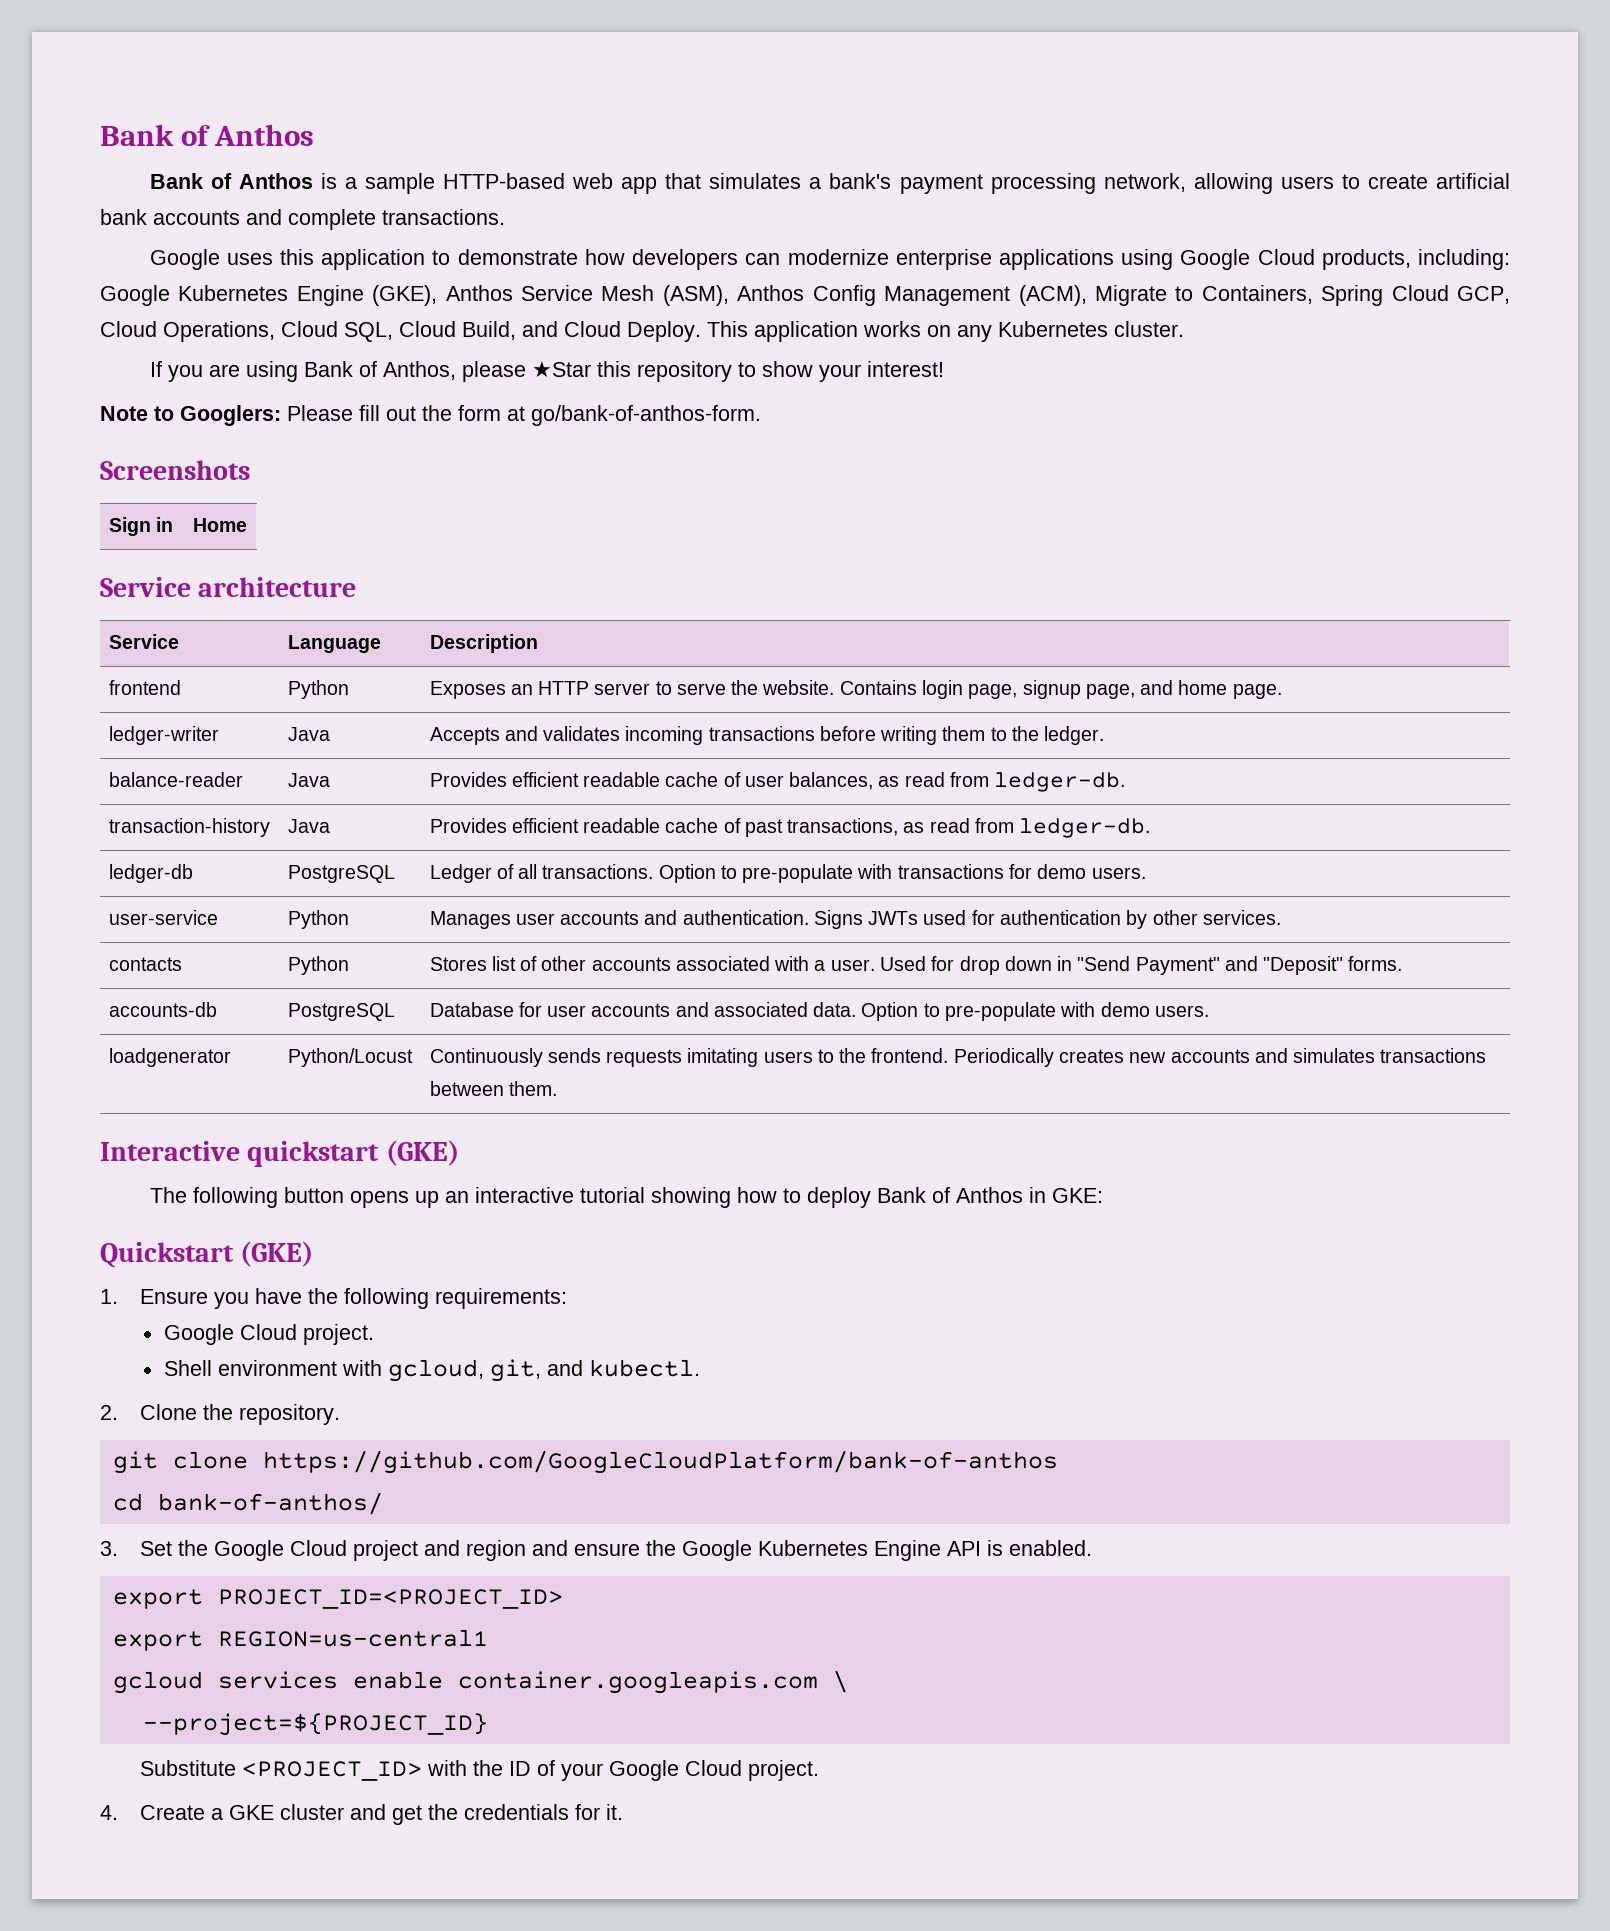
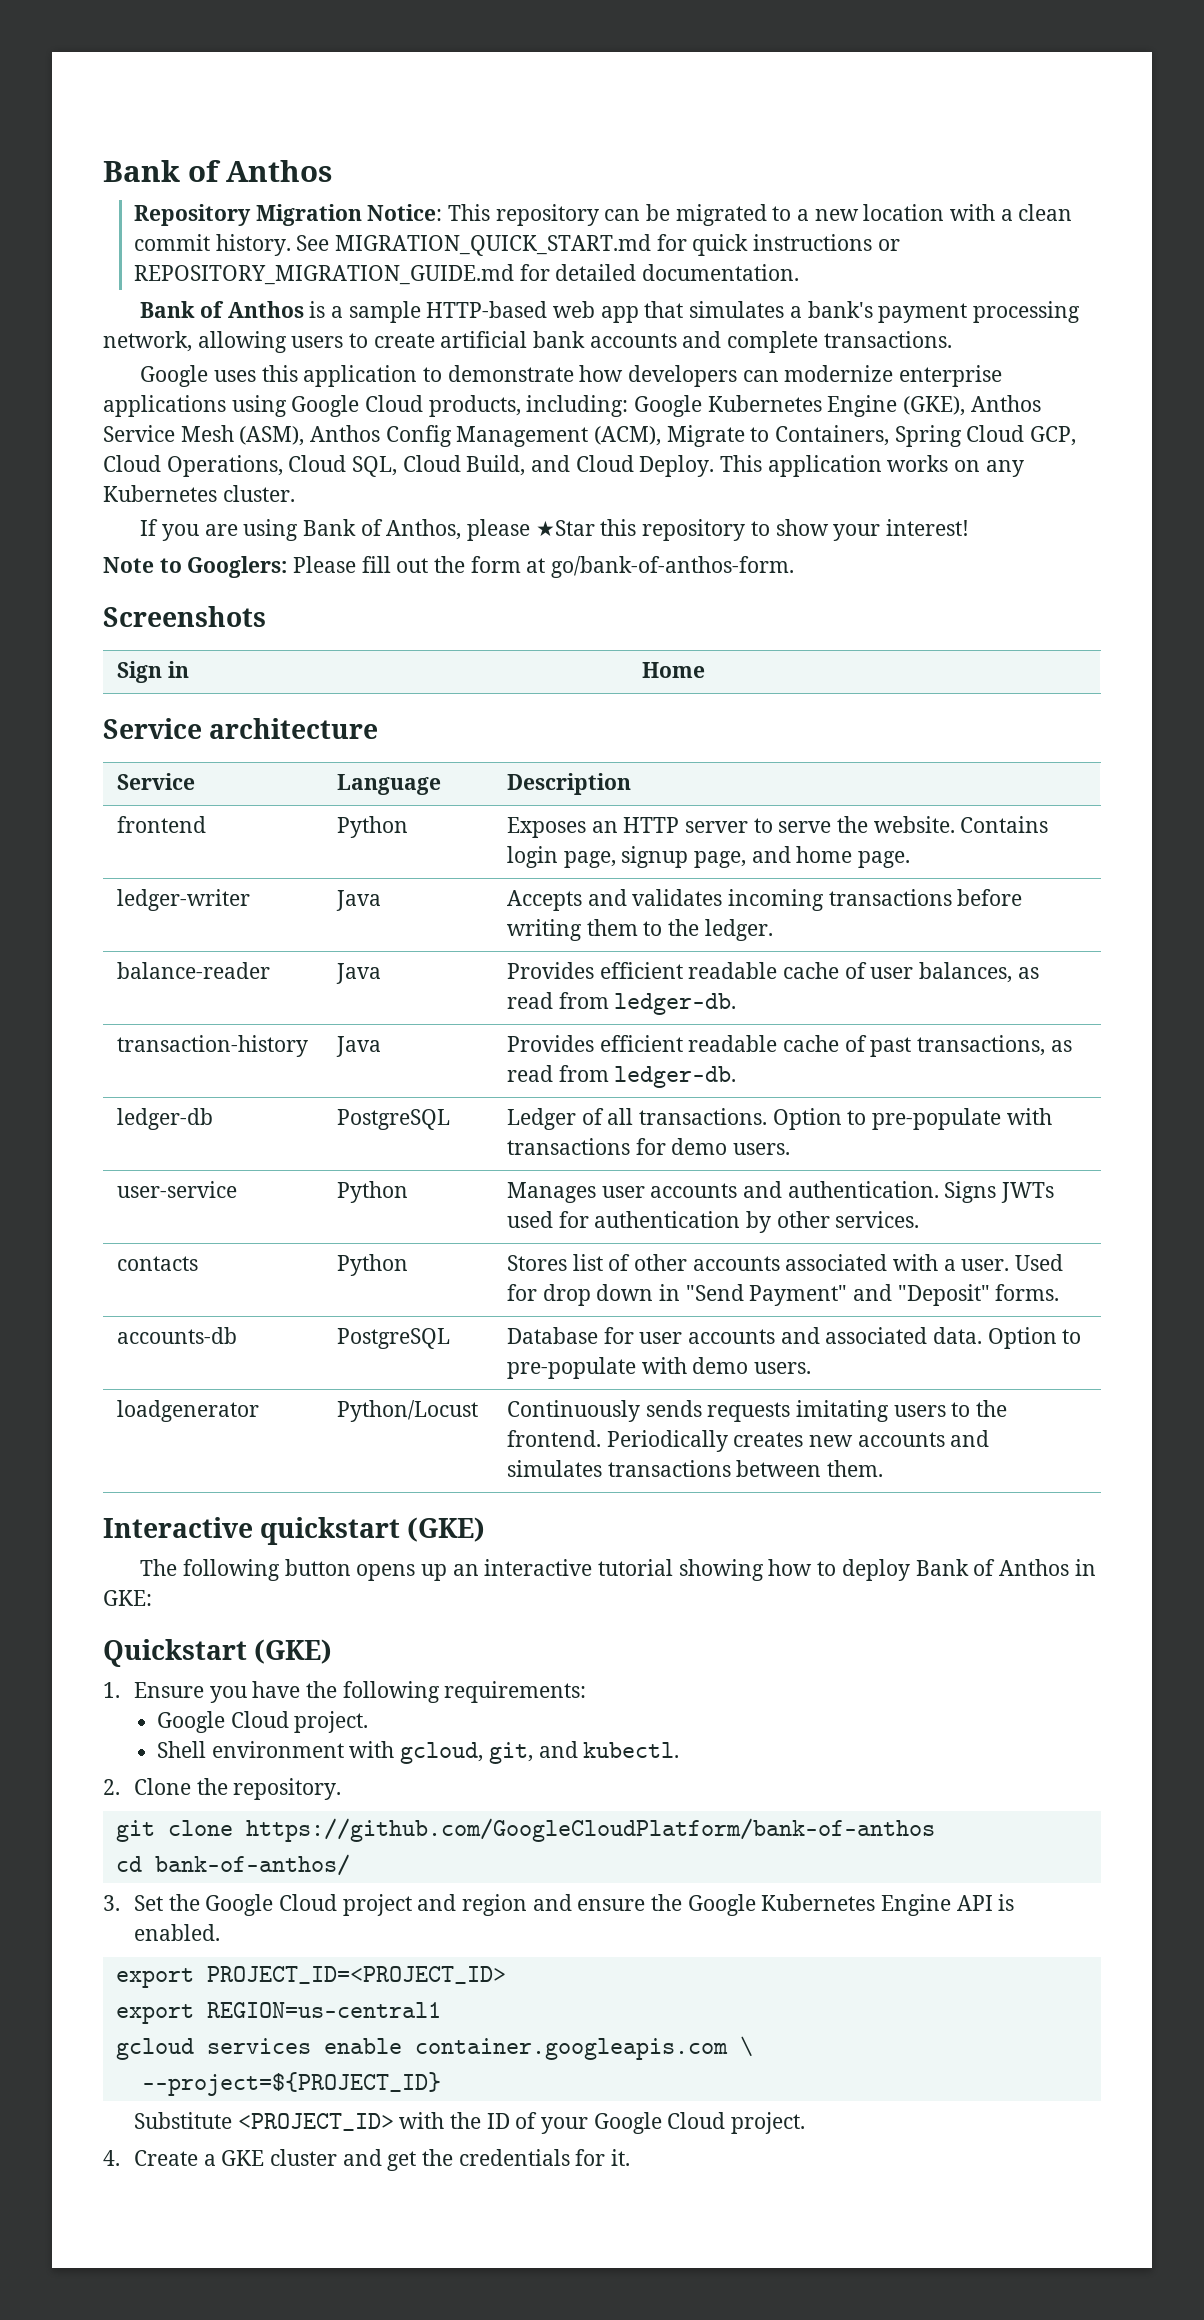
[100,124,315,146] Bank of Anthos -> [103,160,332,182] [134,204,1073,226] [134,234,900,256] [134,264,800,285] Bank of Anthos // Repository Migration Notice: This repository can be migrated to a new location with a clean commit history. See MIGRATION_QUICK_START.md for quick instructions or REPOSITORY_MIGRATION_GUIDE.md for detailed documentation.

